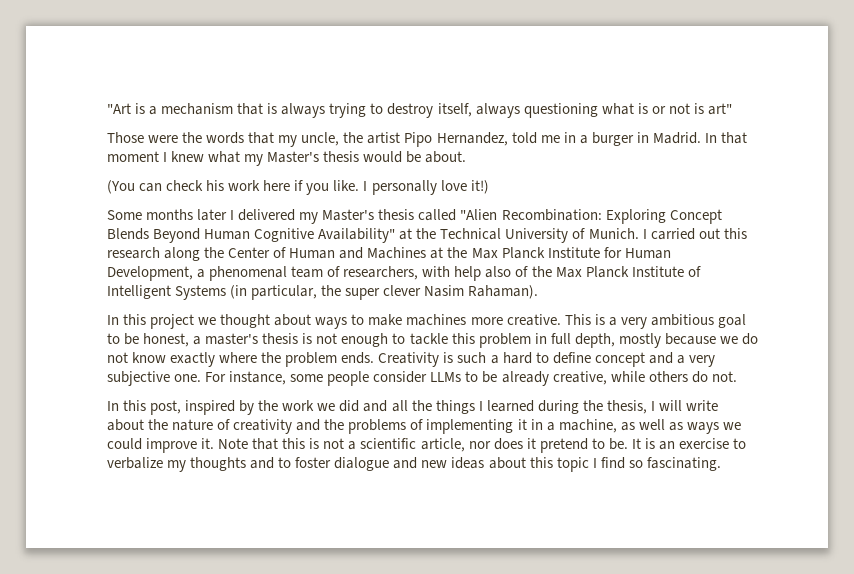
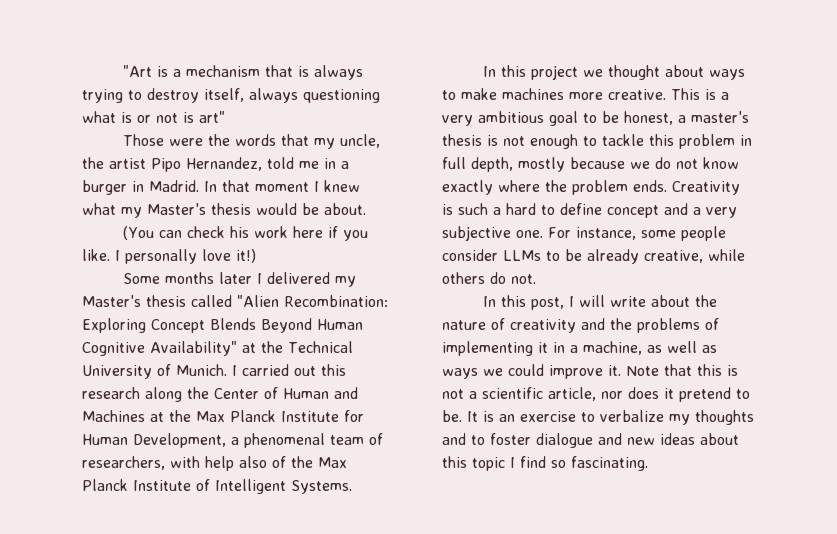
[175,285,539,300] Systems (in particular, the super clever Nasim Rahaman). -> [291,480,352,494] Systems.
[185,400,647,415] inspired by the work we did and all the things I learned during the thesis, -> (565, 303) none

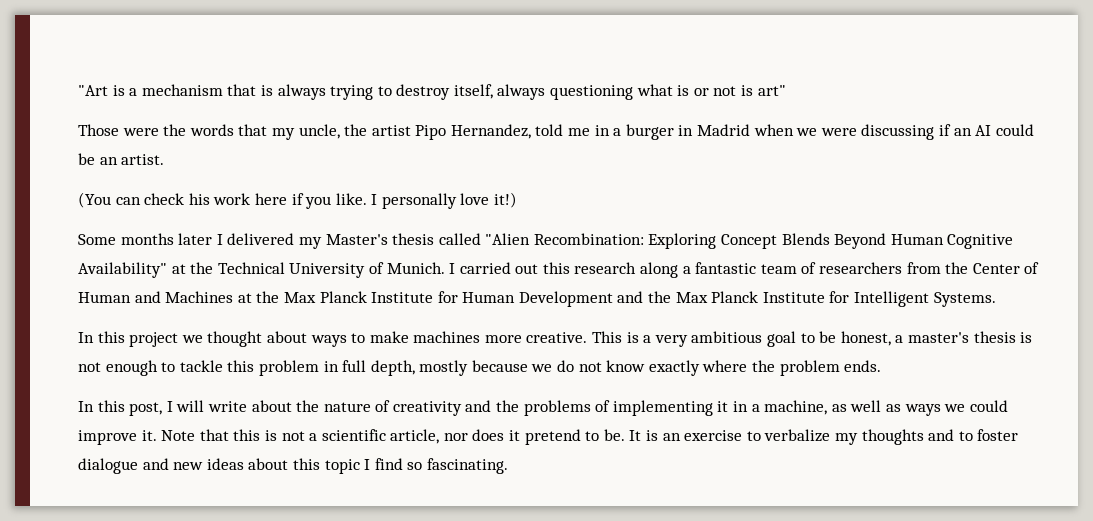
[149,180,360,192] [82,203,366,218] Madrid. In that moment I knew what my Master's thesis would be about. -> [697,124,1034,140] [78,153,165,165] Madrid when we were discussing if an AI could be an artist.
(182, 394) none -> [682,262,941,274] a fantastic team of researchers from
[133,433,383,448] [82,456,347,471] [82,479,210,491] Development, a phenomenal team of researchers, with help also of the Max Planck Institute of -> [518,291,850,307] Development and the Max Planck Institute for
[672,181,740,195] [442,203,737,218] [442,226,726,241] [442,249,745,264] [442,272,536,284] Creativity is such a hard to define concept and a very subjective one. For instance, some people consider LLMs to be already creative, while others do not. -> (882, 366) none

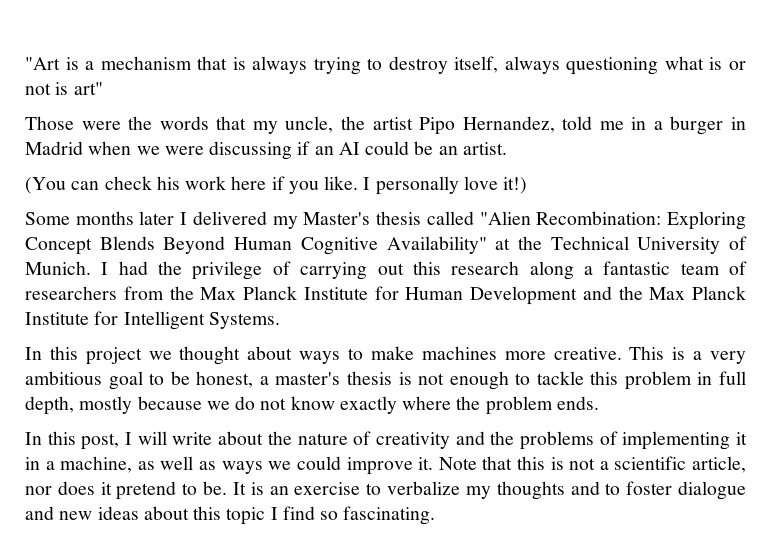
[459,262,511,274] carried -> [118,261,368,280] had the privilege of carrying
[972,262,1040,274] [78,291,280,303] Center of Human and Machines at the -> (194, 293) none

